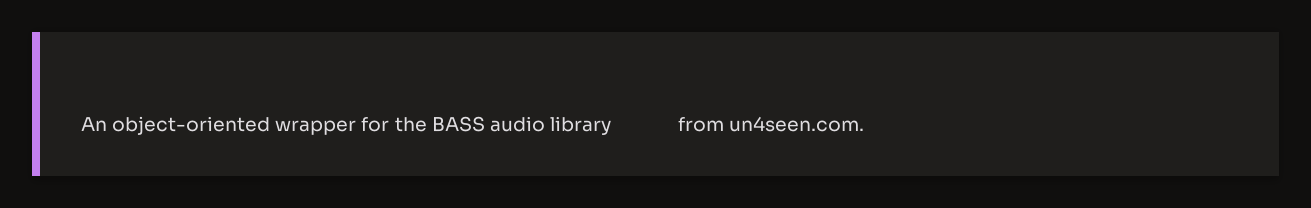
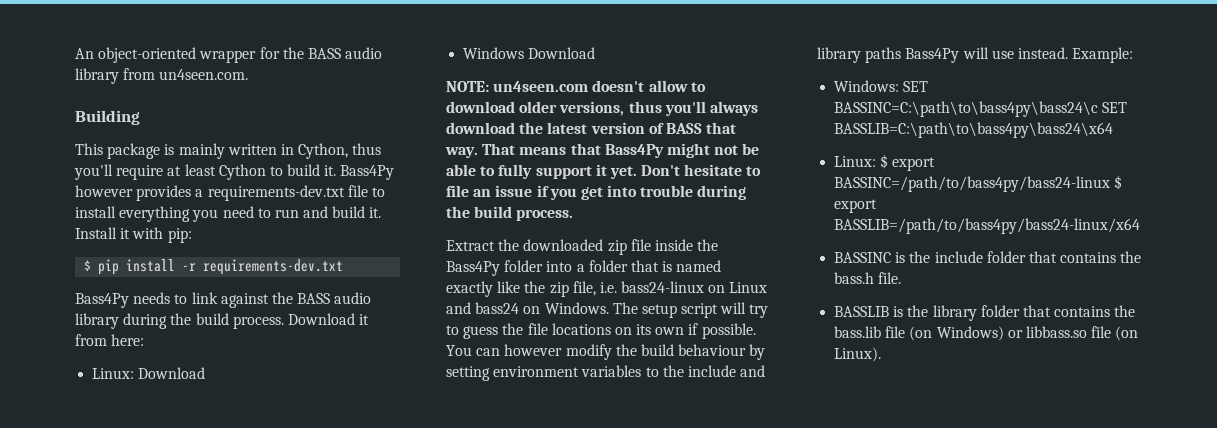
(865, 124) none -> [75,110,140,125] [75,143,382,159] [74,164,395,180] [75,185,385,201] [75,206,382,222] [75,227,192,243] [84,259,344,275] [75,292,372,308] [75,313,370,329] [75,334,145,346] [92,367,206,379] [463,47,596,59] [446,80,706,92] [446,101,758,116] [446,122,737,134] [445,143,760,158] [446,164,762,179] [446,185,747,200] [446,206,574,221] [446,239,719,255] [446,260,722,276] [446,281,768,297] [446,302,769,318] [446,323,756,339] [446,344,766,360] [446,365,766,381] [817,47,1134,63] [834,80,929,92] [834,101,1128,117] [834,122,1114,138] [834,154,936,171] [834,175,1123,192] [834,199,878,213] [834,218,1141,234] [834,251,1142,263] [834,272,902,284] [834,305,1136,321] [834,326,1139,341] [834,347,882,362] // Building // This package is mainly written in Cython, thus you'll require at least Cython to build it. Bass4Py however provides a requirements-dev.txt file to install everything you need to run and build it. Install it with pip: // $ pip install -r requirements-dev.txt // Bass4Py needs to link against the BASS audio library during the build process. Download it from here: // Linux: Download // Windows Download // NOTE: un4seen.com doesn't allow to download older versions, thus you'll always download the latest version of BASS that way. That means that Bass4Py might not be able to fully support it yet. Don't hesitate to file an issue if you get into trouble during the build process. // Extract the downloaded zip file inside the Bass4Py folder into a folder that is named exactly like the zip file, i.e. bass24-linux on Linux and bass24 on Windows. The setup script will try to guess the file locations on its own if possible. You can however modify the build behaviour by setting environment variables to the include and library paths Bass4Py will use instead. Example: // Windows: SET BASSINC=C:\path\to\bass4py\bass24\c SET BASSLIB=C:\path\to\bass4py\bass24\x64 // Linux: $ export BASSINC=/path/to/bass4py/bass24-linux $ export BASSLIB=/path/to/bass4py/bass24-linux/x64 // BASSINC is the include folder that contains the bass.h file. // BASSLIB is the library folder that contains the bass.lib file (on Windows) or libbass.so file (on Linux).

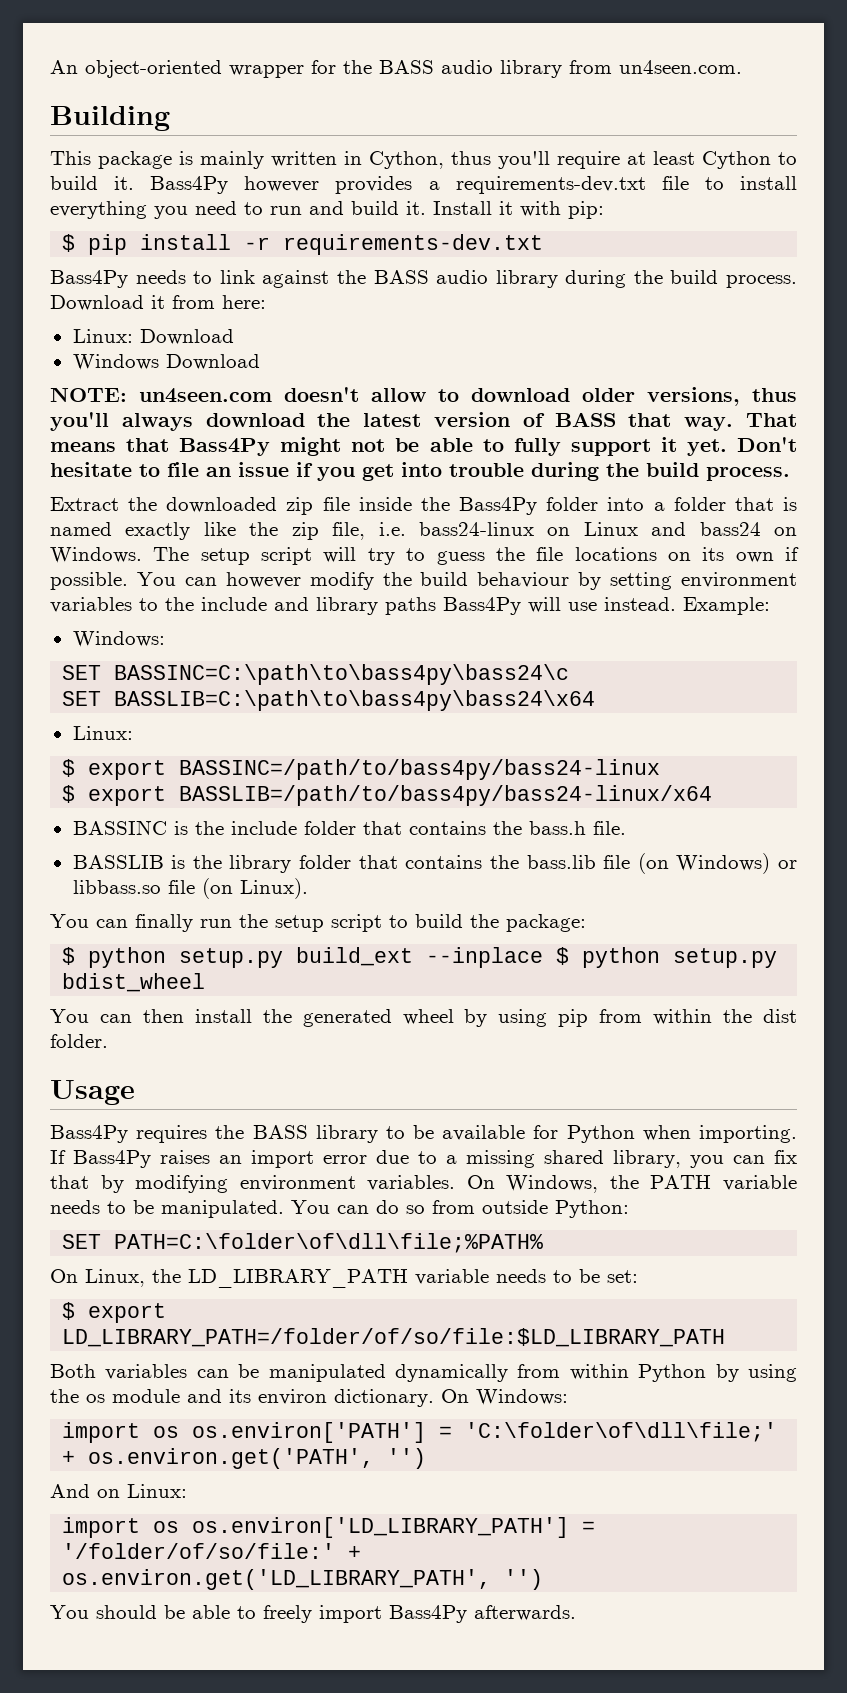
(900, 86) none -> (165, 639) //
(1099, 109) none -> (570, 674) //
(877, 161) none -> (133, 733) //
(1111, 184) none -> (661, 769) //
(882, 354) none -> [50,914,586,932] [62,947,778,968] [62,973,206,992] [50,1009,797,1027] [50,1034,108,1048] [50,1080,135,1105] [50,1125,797,1143] [50,1150,797,1168] [50,1175,797,1193] [50,1200,629,1218] [62,1233,544,1253] [50,1269,638,1288] [62,1302,167,1323] [62,1328,726,1347] [50,1364,797,1382] [50,1389,568,1407] [62,1422,778,1443] [62,1448,427,1469] [50,1484,187,1498] [62,1517,596,1538] [62,1543,362,1559] [62,1569,544,1590] [50,1605,576,1623] // You can finally run the setup script to build the package: // $ python setup.py build_ext --inplace $ python setup.py bdist_wheel // You can then install the generated wheel by using pip from within the dist folder. // Usage // Bass4Py requires the BASS library to be available for Python when importing. If Bass4Py raises an import error due to a missing shared library, you can fix that by modifying environment variables. On Windows, the PATH variable needs to be manipulated. You can do so from outside Python: // SET PATH=C:\folder\of\dll\file;%PATH% // On Linux, the LD_LIBRARY_PATH variable needs to be set: // $ export LD_LIBRARY_PATH=/folder/of/so/file:$LD_LIBRARY_PATH // Both variables can be manipulated dynamically from within Python by using the os module and its environ dictionary. On Windows: // import os os.environ['PATH'] = 'C:\folder\of\dll\file;' + os.environ.get('PATH', '') // And on Linux: // import os os.environ['LD_LIBRARY_PATH'] = '/folder/of/so/file:' + os.environ.get('LD_LIBRARY_PATH', '') // You should be able to freely import Bass4Py afterwards.

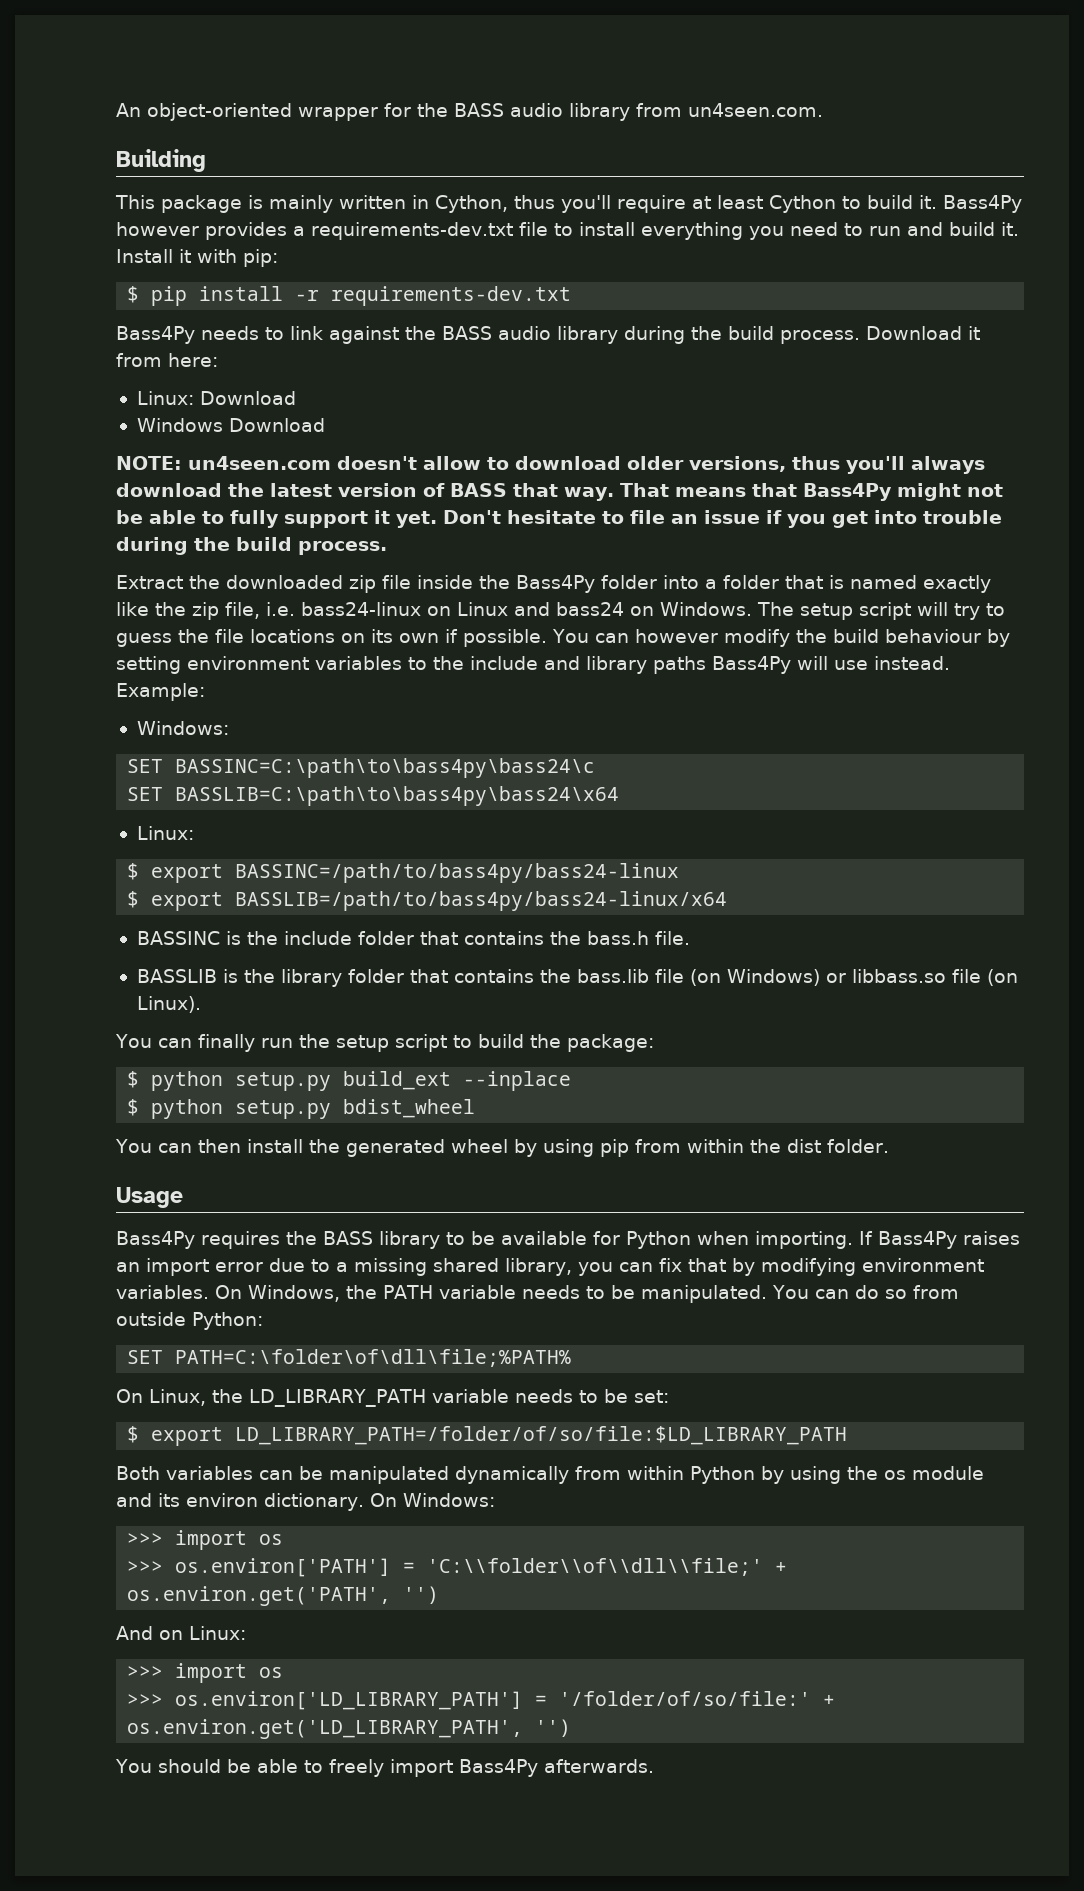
(544, 957) none -> (572, 1081) //
[62,1422,180,1443] import os -> [127,1530,284,1550] [127,1561,164,1573] >>> import os // >>>
[465,1422,778,1442] 'C:\folder\of\dll\file;' -> [427,1558,764,1576] 'C:\\folder\\of\\dll\\file;'
[62,1517,180,1538] import os -> [127,1663,284,1683] [127,1694,164,1706] >>> import os // >>>

